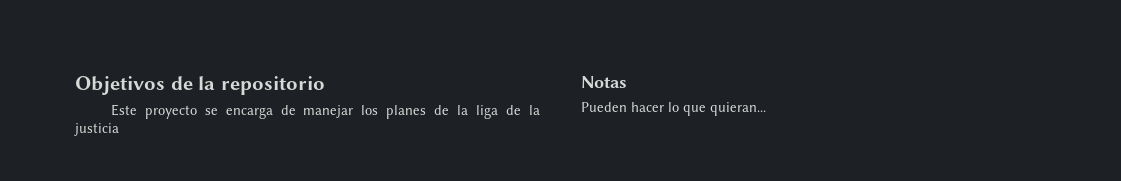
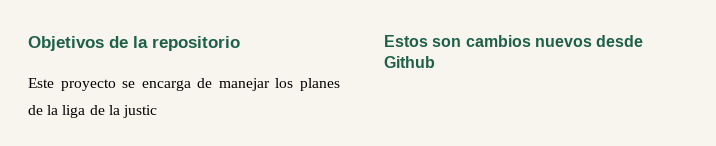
[74,123,119,136] [581,76,627,88] [581,102,766,116] justicia // Notas // Pueden hacer lo que quieran... -> [122,105,157,118] [384,35,644,47] [384,56,435,68] justic // Estos son cambios nuevos desde Github

